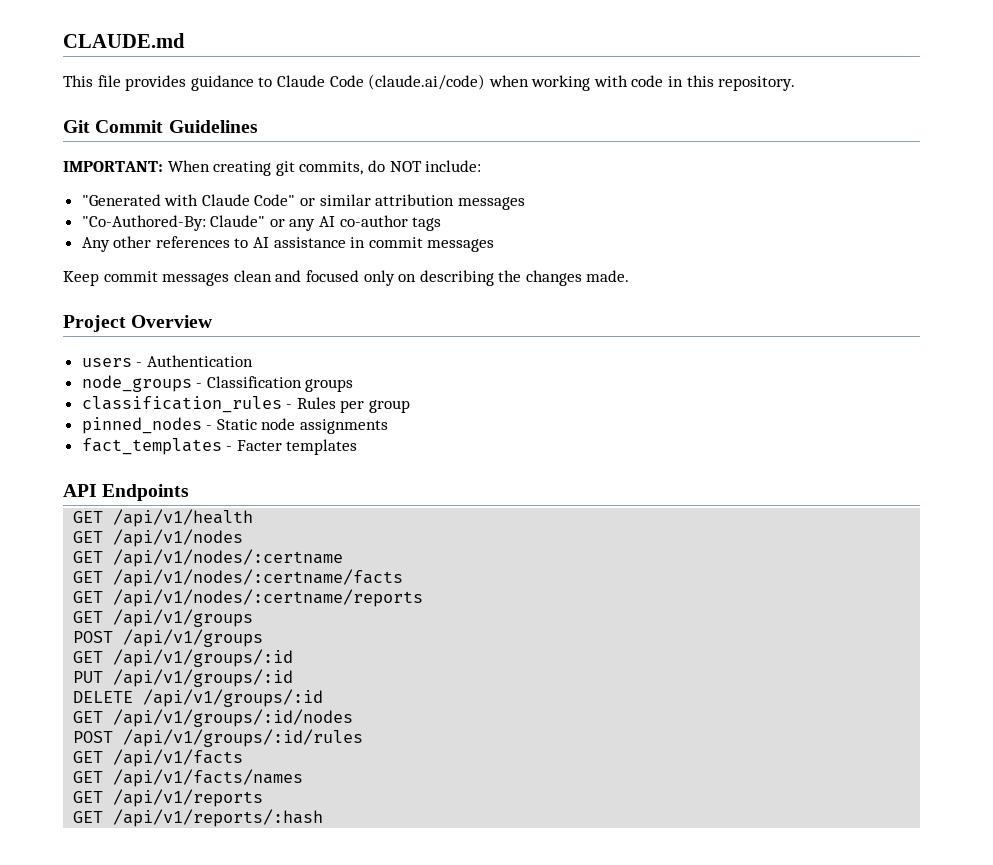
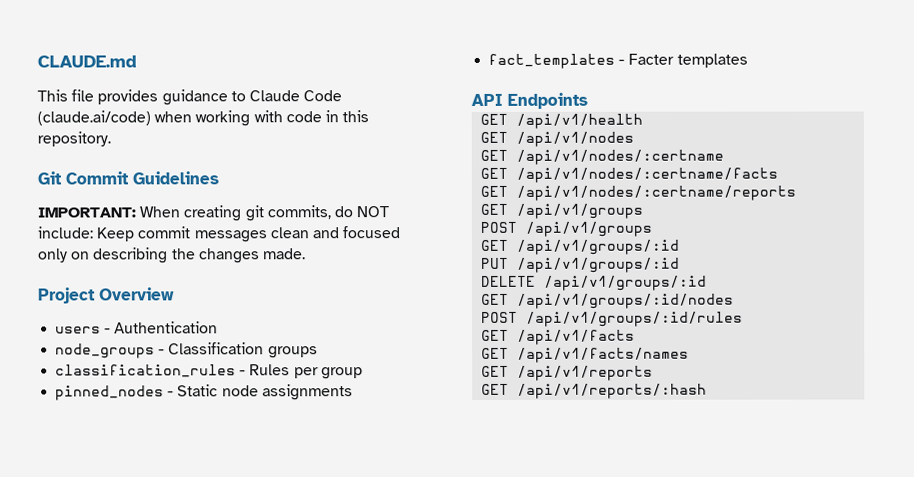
[81,194,525,210] [81,215,442,231] [81,236,495,252] // "Generated with Claude Code" or similar attribution messages // "Co-Authored-By: Claude" or any AI co-author tags // Any other references to AI assistance in commit messages // -> (93, 232) none

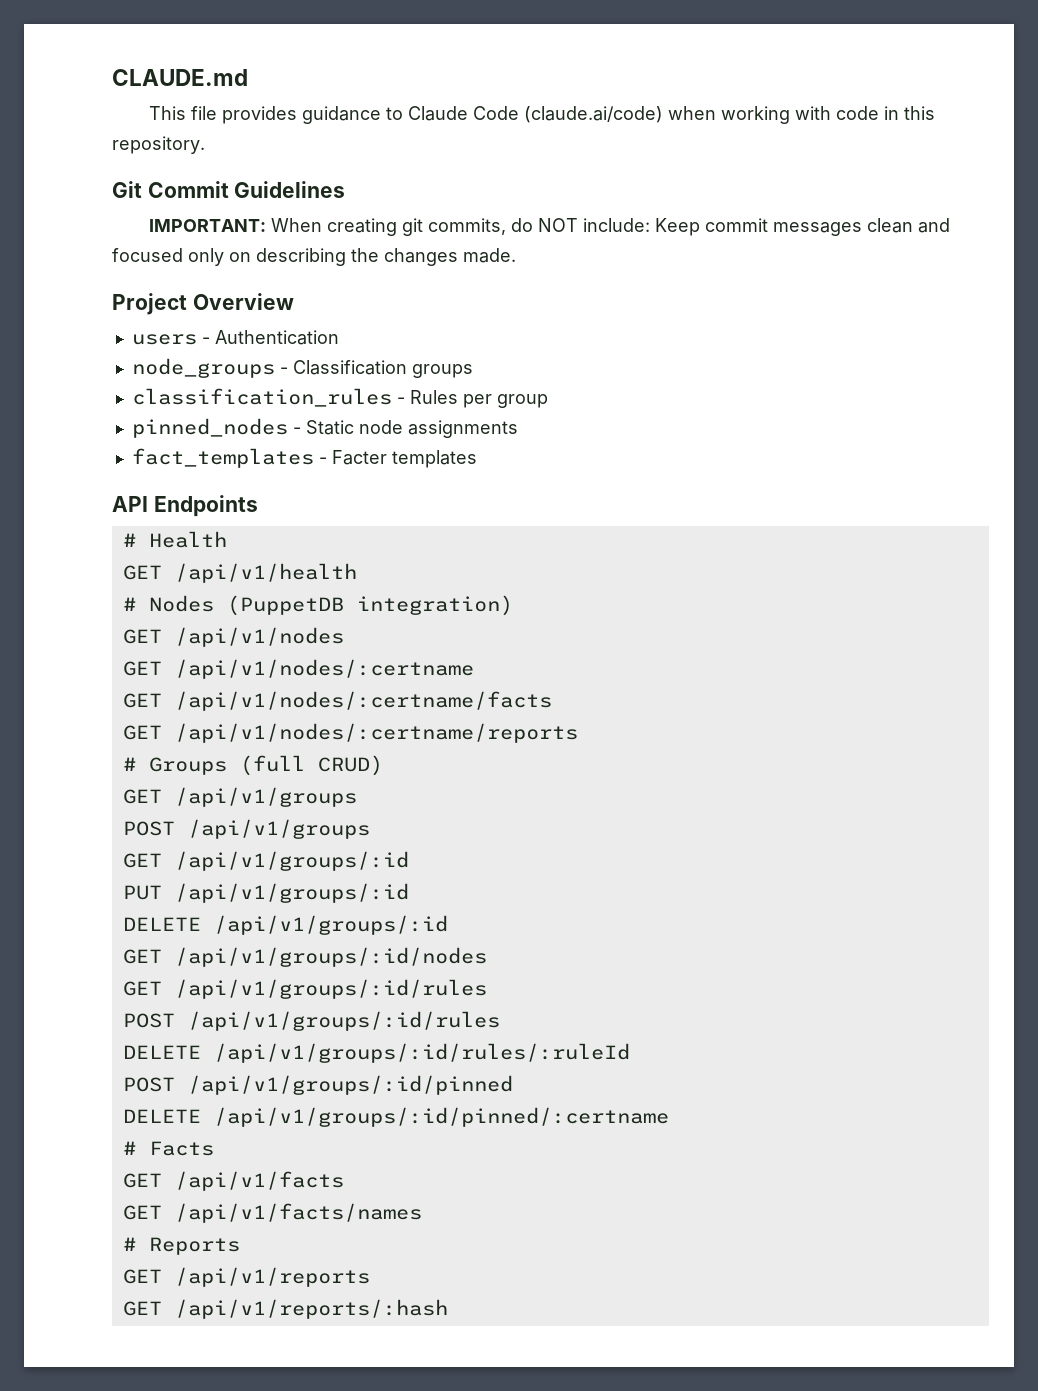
(588, 100) none -> [122,531,227,548] // # Health
(644, 121) none -> [122,595,513,616] // # Nodes (PuppetDB integration)
(797, 193) none -> [122,755,383,776] // # Groups (full CRUD)
(735, 301) none -> [122,979,487,999] // GET /api/v1/groups/:id/rules
(744, 319) none -> [122,1043,630,1063] [122,1075,513,1095] [122,1107,669,1127] [122,1141,214,1156] // DELETE /api/v1/groups/:id/rules/:ruleId // POST /api/v1/groups/:id/pinned // DELETE /api/v1/groups/:id/pinned/:certname // # Facts
(690, 355) none -> [122,1237,240,1255] // # Reports

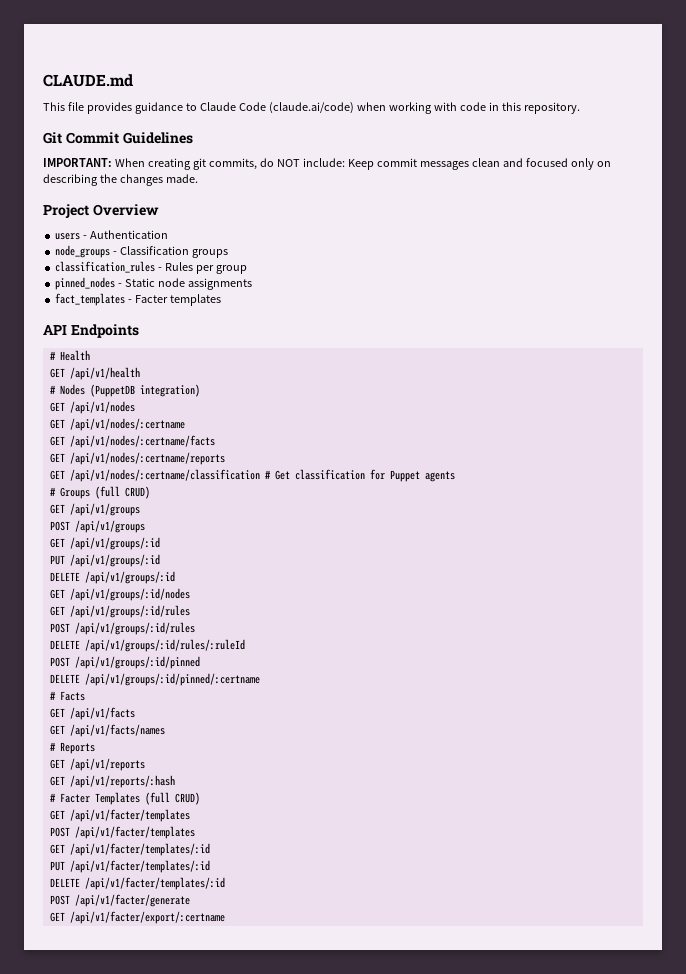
(578, 733) none -> [49,469,455,482] // GET /api/v1/nodes/:certname/classification # Get classification for Puppet agents
(448, 1309) none -> [49,792,200,805] [49,809,190,822] [49,826,195,839] [49,843,210,856] [49,860,210,873] [49,877,225,890] [49,894,190,907] [49,911,225,924] // # Facter Templates (full CRUD) // GET /api/v1/facter/templates // POST /api/v1/facter/templates // GET /api/v1/facter/templates/:id // PUT /api/v1/facter/templates/:id // DELETE /api/v1/facter/templates/:id // POST /api/v1/facter/generate // GET /api/v1/facter/export/:certname

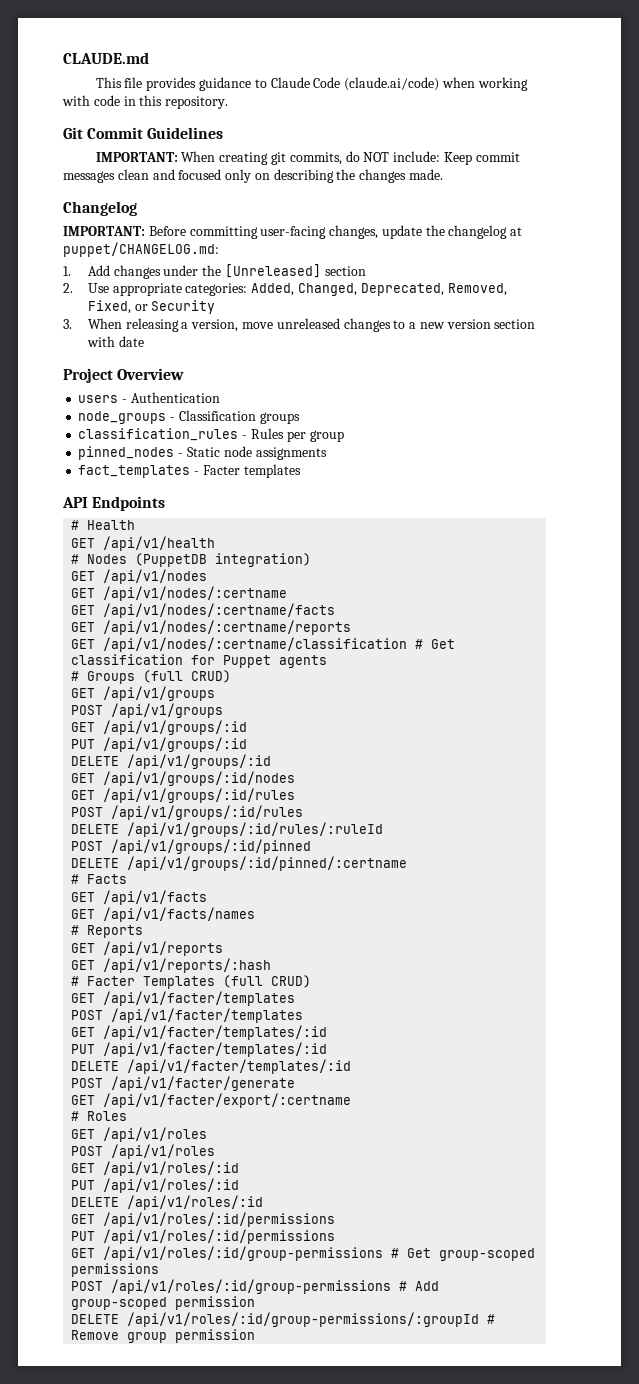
(198, 178) none -> [63,201,137,216] [63,225,523,239] [63,242,219,257] [63,264,366,279] [63,283,507,296] [87,300,216,314] [63,318,536,332] [86,336,144,347] // Changelog // IMPORTANT: Before committing user-facing changes, update the changelog at puppet/CHANGELOG.md: // 1. Add changes under the [Unreleased] section // 2. Use appropriate categories: Added, Changed, Deprecated, Removed, Fixed, or Security // 3. When releasing a version, move unreleased changes to a new version section with date
(225, 917) none -> [71,1111,128,1121] [71,1127,208,1142] [71,1144,216,1159] [71,1161,240,1176] [71,1178,240,1193] [71,1195,264,1210] [71,1212,336,1227] [71,1229,336,1244] [71,1246,536,1261] [71,1263,160,1277] [71,1279,440,1294] [71,1296,256,1310] [71,1312,496,1327] [71,1329,256,1343] // # Roles // GET /api/v1/roles // POST /api/v1/roles // GET /api/v1/roles/:id // PUT /api/v1/roles/:id // DELETE /api/v1/roles/:id // GET /api/v1/roles/:id/permissions // PUT /api/v1/roles/:id/permissions // GET /api/v1/roles/:id/group-permissions # Get group-scoped permissions // POST /api/v1/roles/:id/group-permissions # Add group-scoped permission // DELETE /api/v1/roles/:id/group-permissions/:groupId # Remove group permission

